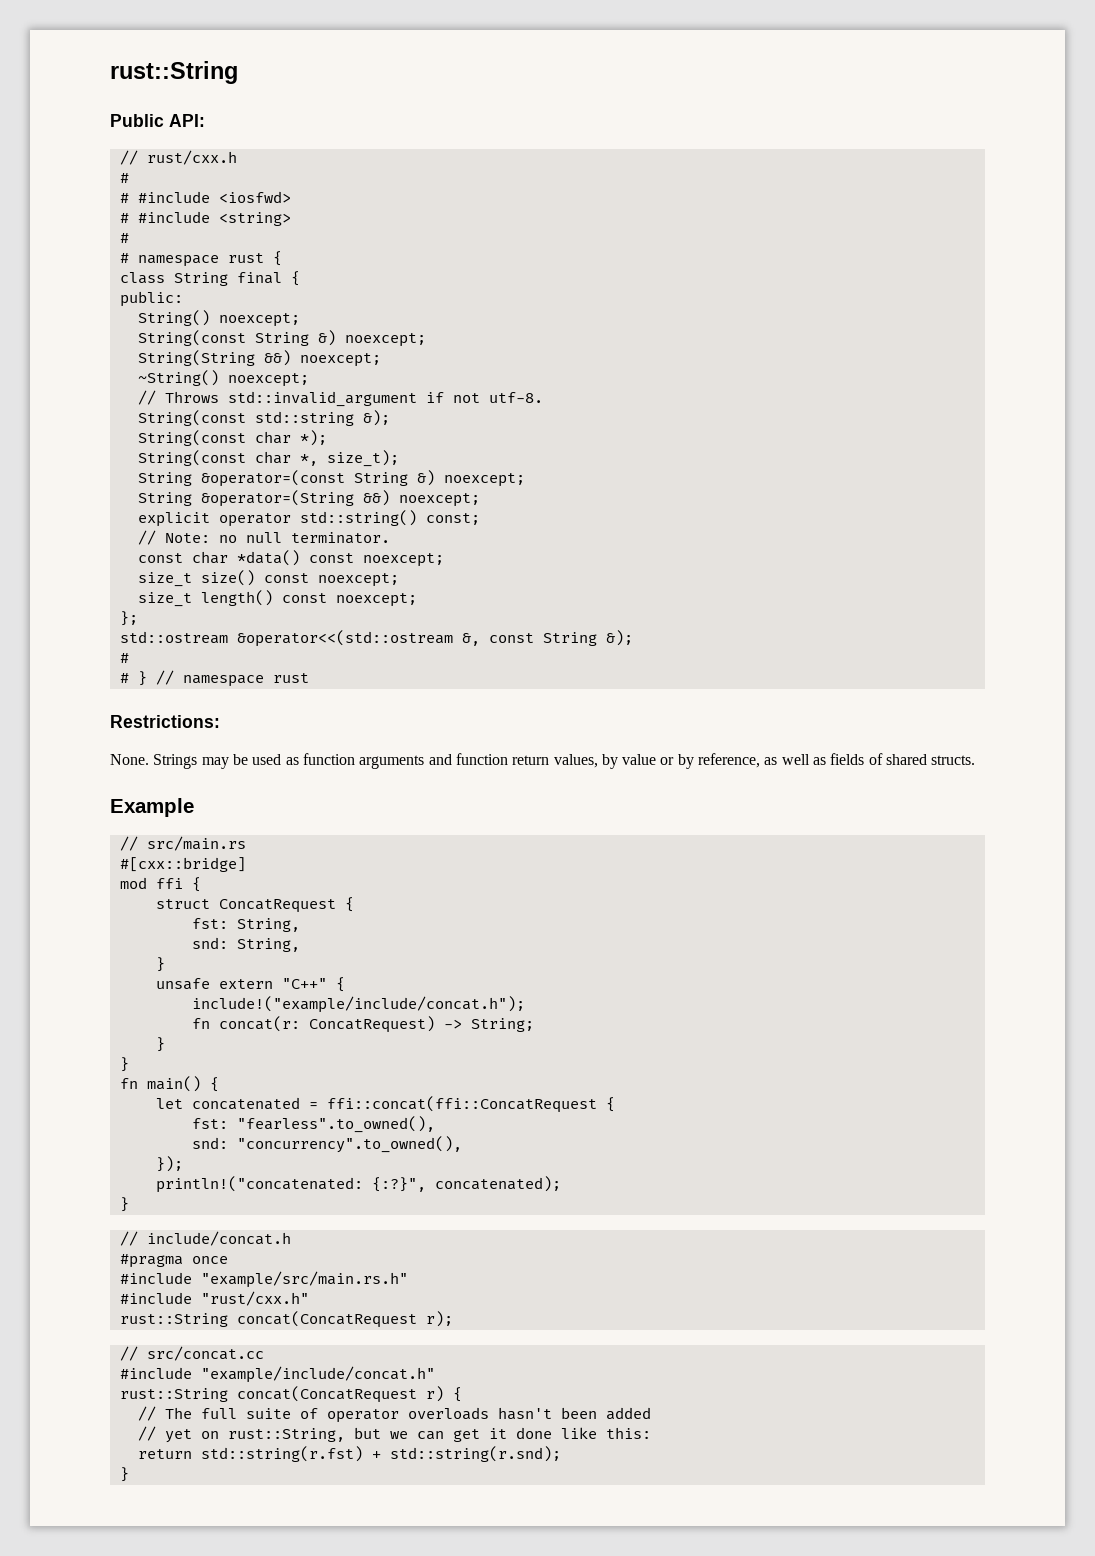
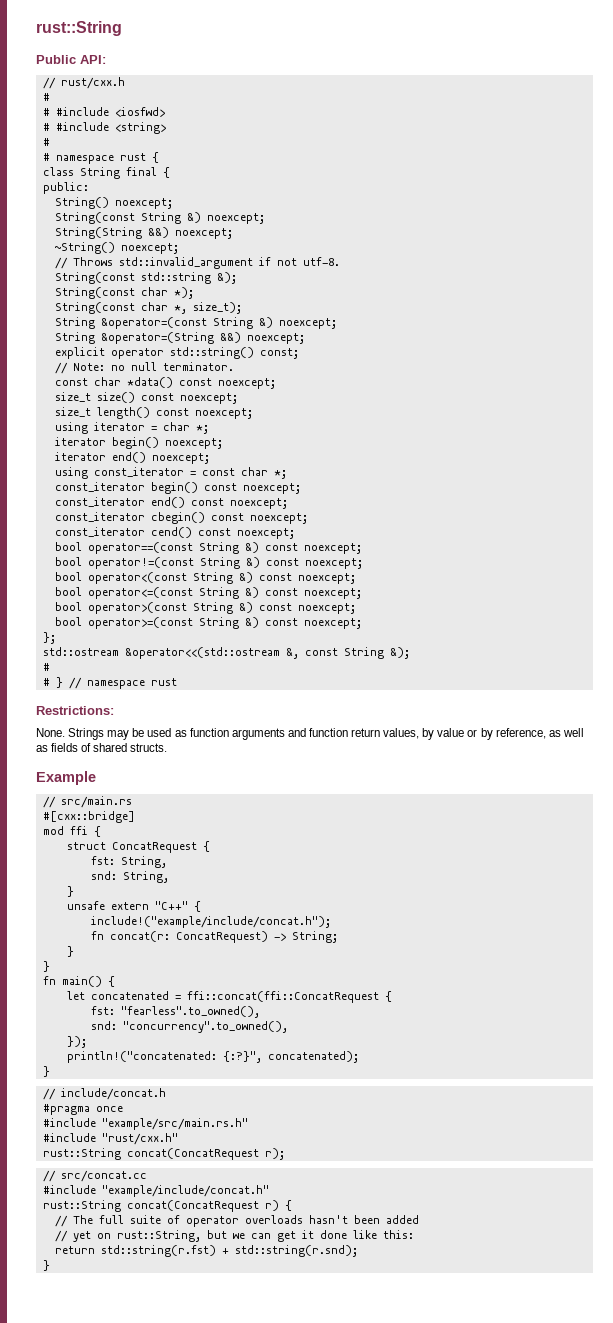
(417, 600) none -> [54,422,209,434] [54,437,223,449] [54,452,210,464] [54,467,287,479] [54,482,301,494] [54,497,288,509] [54,512,308,524] [54,527,295,539] [54,542,362,554] [54,557,363,569] [54,572,356,584] [54,587,362,599] [54,602,356,614] [54,617,362,629] // using iterator = char *; // iterator begin() noexcept; // iterator end() noexcept; // using const_iterator = const char *; // const_iterator begin() const noexcept; // const_iterator end() const noexcept; // const_iterator cbegin() const noexcept; // const_iterator cend() const noexcept; // bool operator==(const String &) const noexcept; // bool operator!=(const String &) const noexcept; // bool operator<(const String &) const noexcept; // bool operator<=(const String &) const noexcept; // bool operator>(const String &) const noexcept; // bool operator>=(const String &) const noexcept;

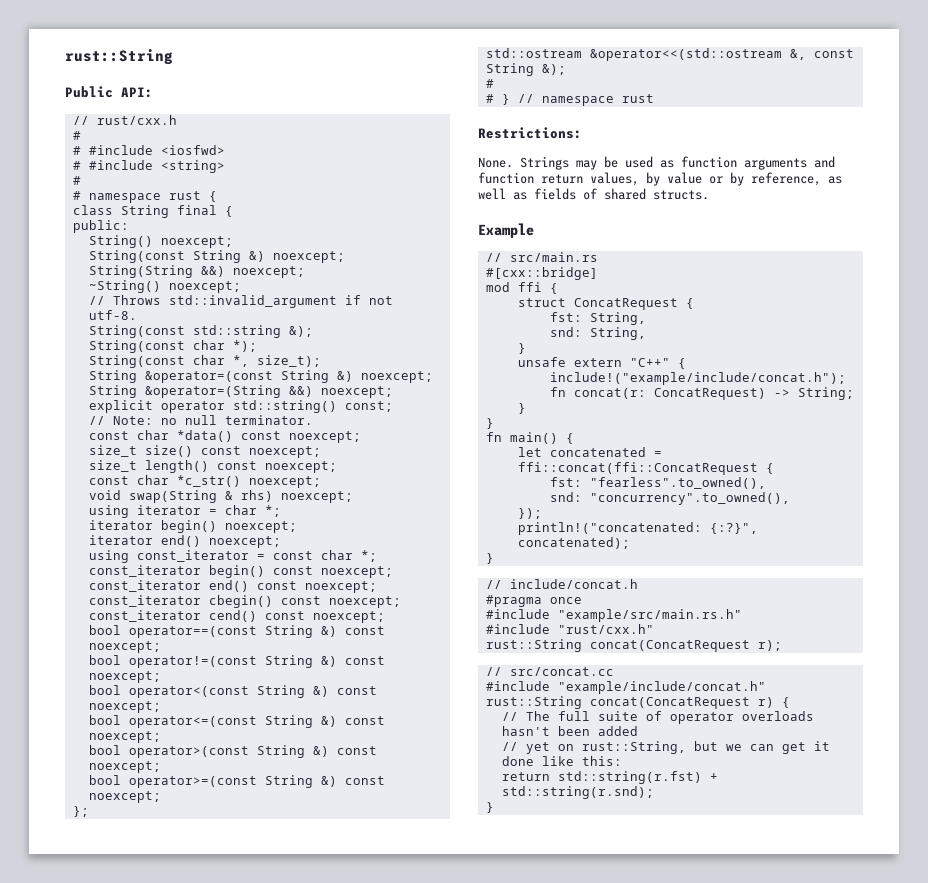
(253, 413) none -> [88,475,321,488] [88,490,353,503] // const char *c_str() noexcept; // void swap(String & rhs) noexcept;

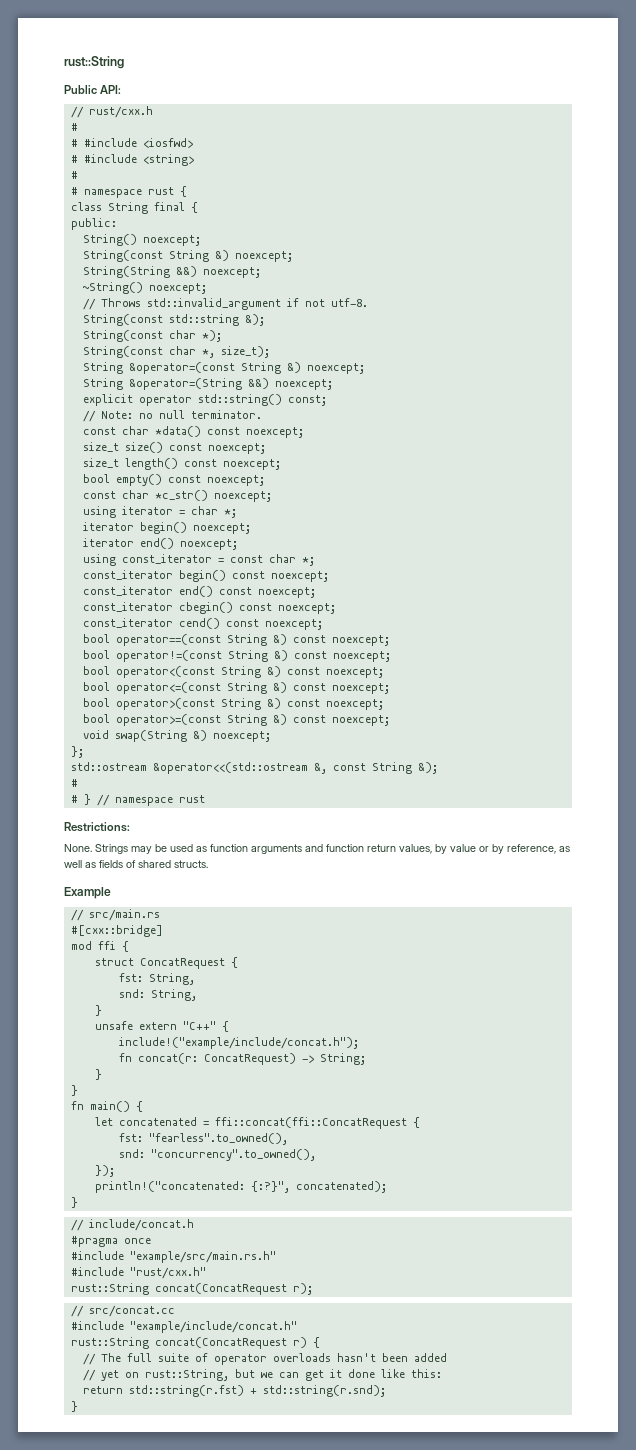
(337, 467) none -> [82,474,265,486] // bool empty() const noexcept;
[88,490,353,503] // void swap(String & rhs) noexcept; -> (272, 496) none
(161, 797) none -> [82,730,271,742] // void swap(String &) noexcept;

